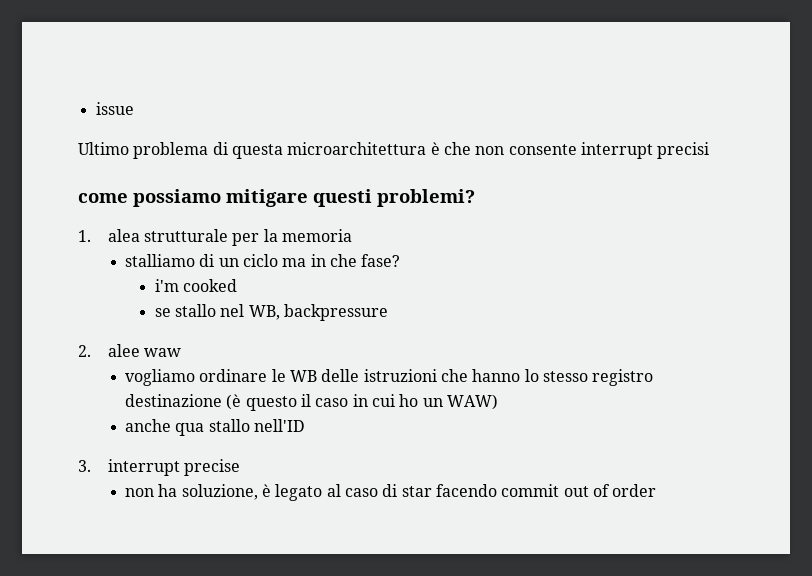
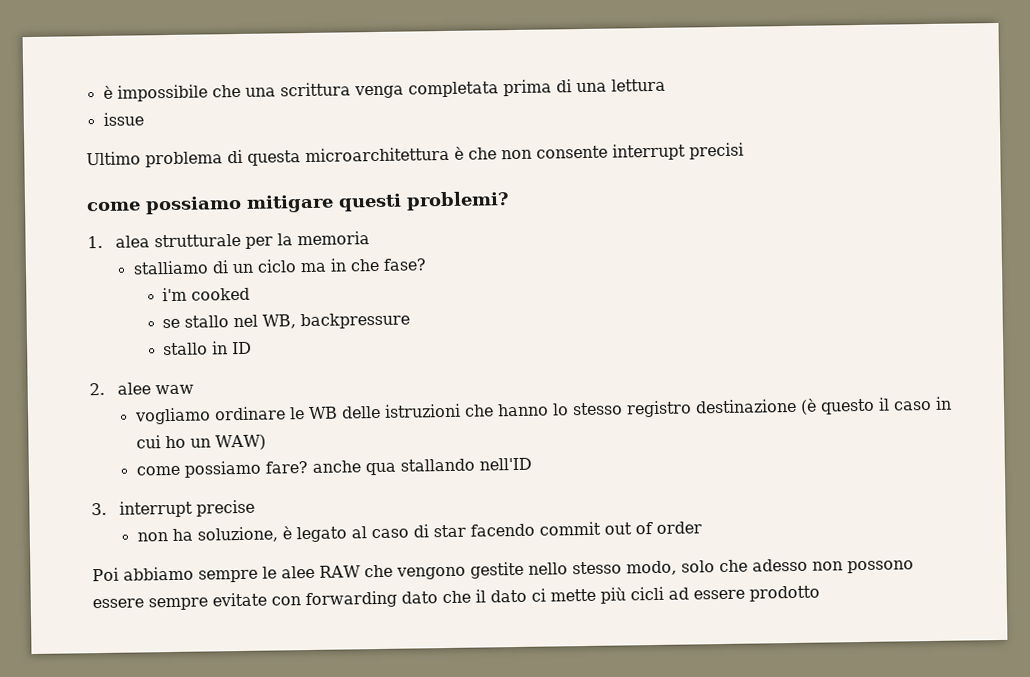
(95, 108) none -> [102,78,666,102] è impossibile che una scrittura venga completata prima di una lettura //
(388, 312) none -> [163,341,253,356] // stallo in ID
(499, 402) none -> [135,460,308,478] come possiamo fare?
[208,419,250,432] stallo -> [399,458,475,472] stallando
(657, 490) none -> [92,558,914,583] [92,585,820,611] // Poi abbiamo sempre le alee RAW che vengono gestite nello stesso modo, solo che adesso non possono essere sempre evitate con forwarding dato che il dato ci mette più cicli ad essere prodotto

